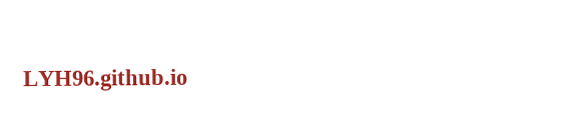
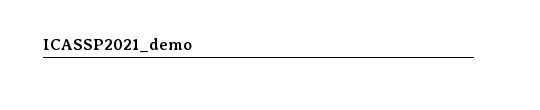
[23,68,188,92] LYH96.github.io -> [43,38,192,53] ICASSP2021_demo

